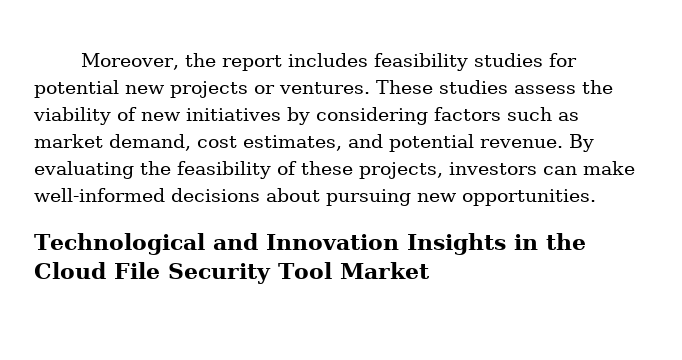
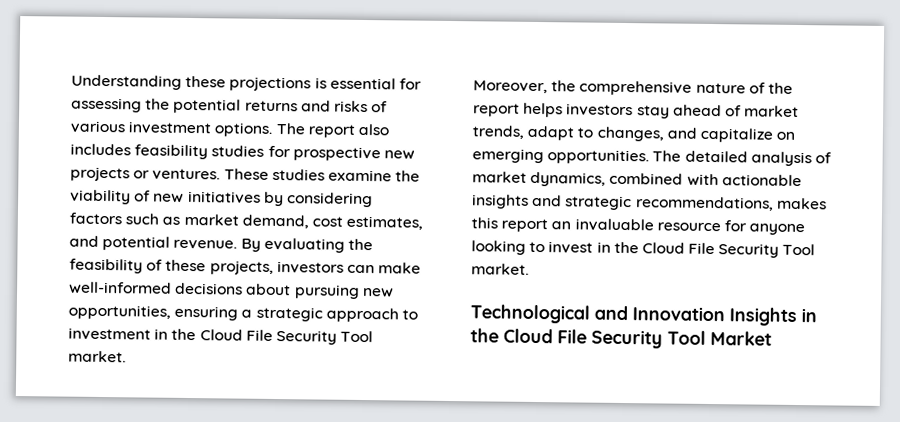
[81,53,283,71] Moreover, the report -> [71,74,422,92] [71,97,389,114] [70,120,389,138] Understanding these projections is essential for assessing the potential returns and risks of various investment options. The report also
[34,80,119,98] potential -> [292,146,381,162] prospective
[514,85,576,94] assess -> [327,169,392,182] examine
[462,189,596,206] opportunities. -> [68,304,418,323] [68,327,374,345] [68,350,126,363] [473,80,793,96] [473,102,800,119] [472,125,796,143] [472,148,832,167] [472,171,802,187] [472,194,827,211] [471,217,806,236] [471,240,816,258] [471,263,529,275] opportunities, ensuring a strategic approach to investment in the Cloud File Security Tool market. // Moreover, the comprehensive nature of the report helps investors stay ahead of market trends, adapt to changes, and capitalize on emerging opportunities. The detailed analysis of market dynamics, combined with actionable insights and strategic recommendations, makes this report an invaluable resource for anyone looking to invest in the Cloud File Security Tool market.

